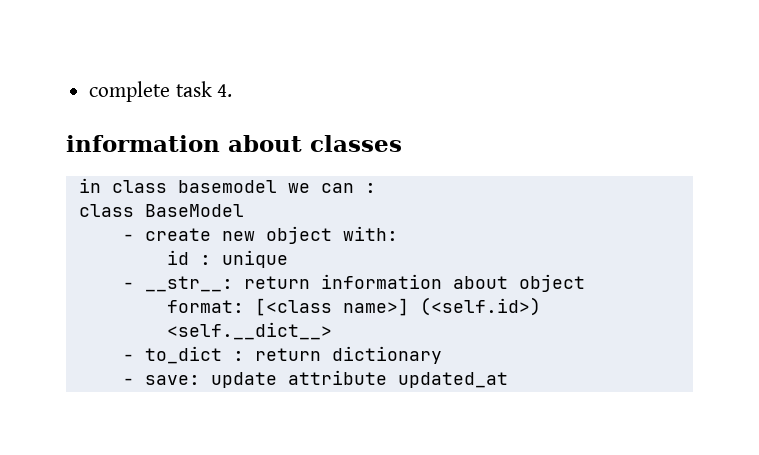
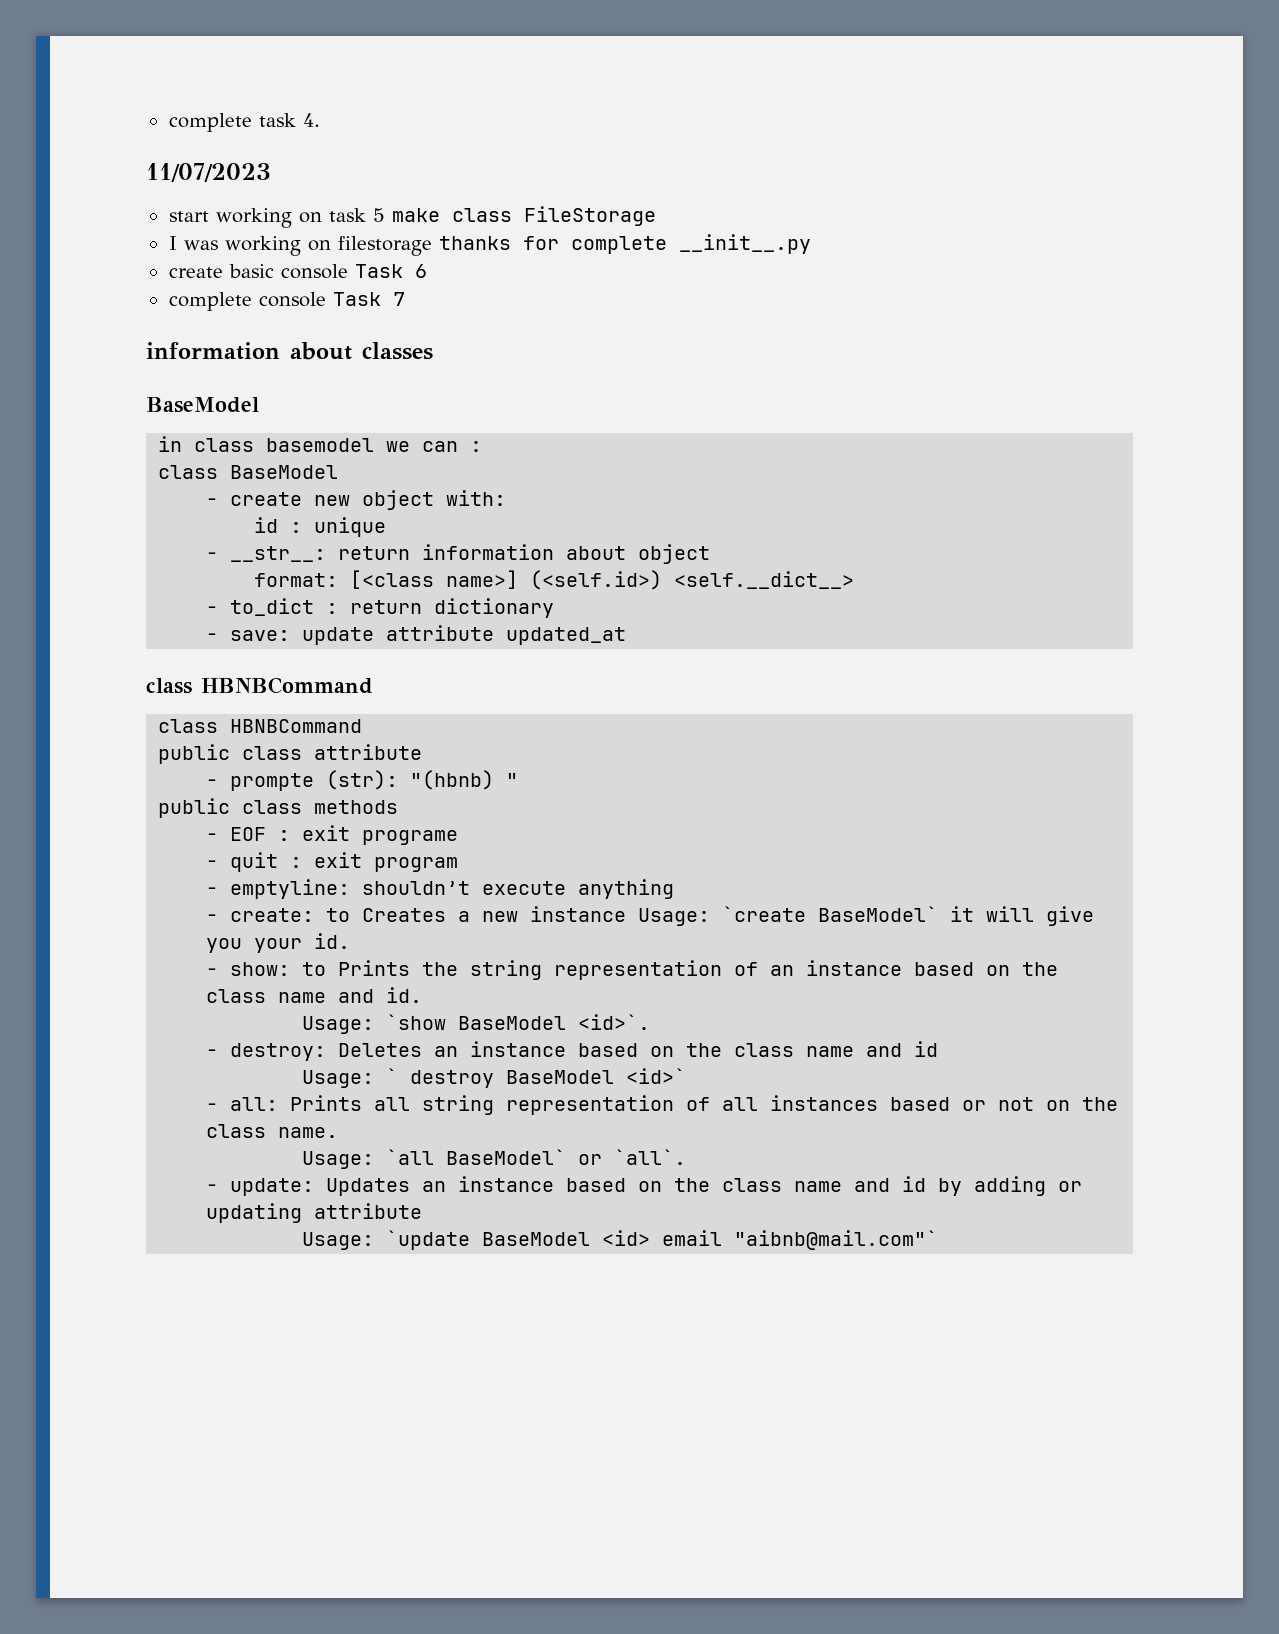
(233, 90) none -> [146,163,271,182] [168,206,656,228] [168,234,811,256] [168,264,427,279] [168,292,405,311] // 11/07/2023 // start working on task 5 make class FileStorage // I was working on filestorage thanks for complete __init__.py // create basic console Task 6 // complete console Task 7
(402, 143) none -> [146,397,259,413] // BaseModel
(508, 380) none -> [146,677,373,694] [158,719,363,733] [158,744,423,764] [206,770,519,791] [158,798,399,818] [206,825,459,845] [206,852,459,872] [206,879,675,899] [206,906,1095,926] [206,933,351,953] [206,960,1059,980] [206,987,423,1003] [302,1014,651,1034] [206,1041,939,1061] [302,1068,687,1088] [206,1095,1119,1115] [206,1124,339,1138] [302,1149,687,1169] [206,1176,1083,1196] [206,1203,423,1223] [302,1230,939,1250] // class HBNBCommand // class HBNBCommand // public class attribute // - prompte (str): "(hbnb) " // public class methods // - EOF : exit programe // - quit : exit program // - emptyline: shouldn’t execute anything // - create: to Creates a new instance Usage: `create BaseModel` it will give you your id. // - show: to Prints the string representation of an instance based on the class name and id. // Usage: `show BaseModel <id>`. // - destroy: Deletes an instance based on the class name and id // Usage: ` destroy BaseModel <id>` // - all: Prints all string representation of all instances based or not on the class name. // Usage: `all BaseModel` or `all`. // - update: Updates an instance based on the class name and id by adding or updating attribute // Usage: `update BaseModel <id> email "aibnb@mail.com"`

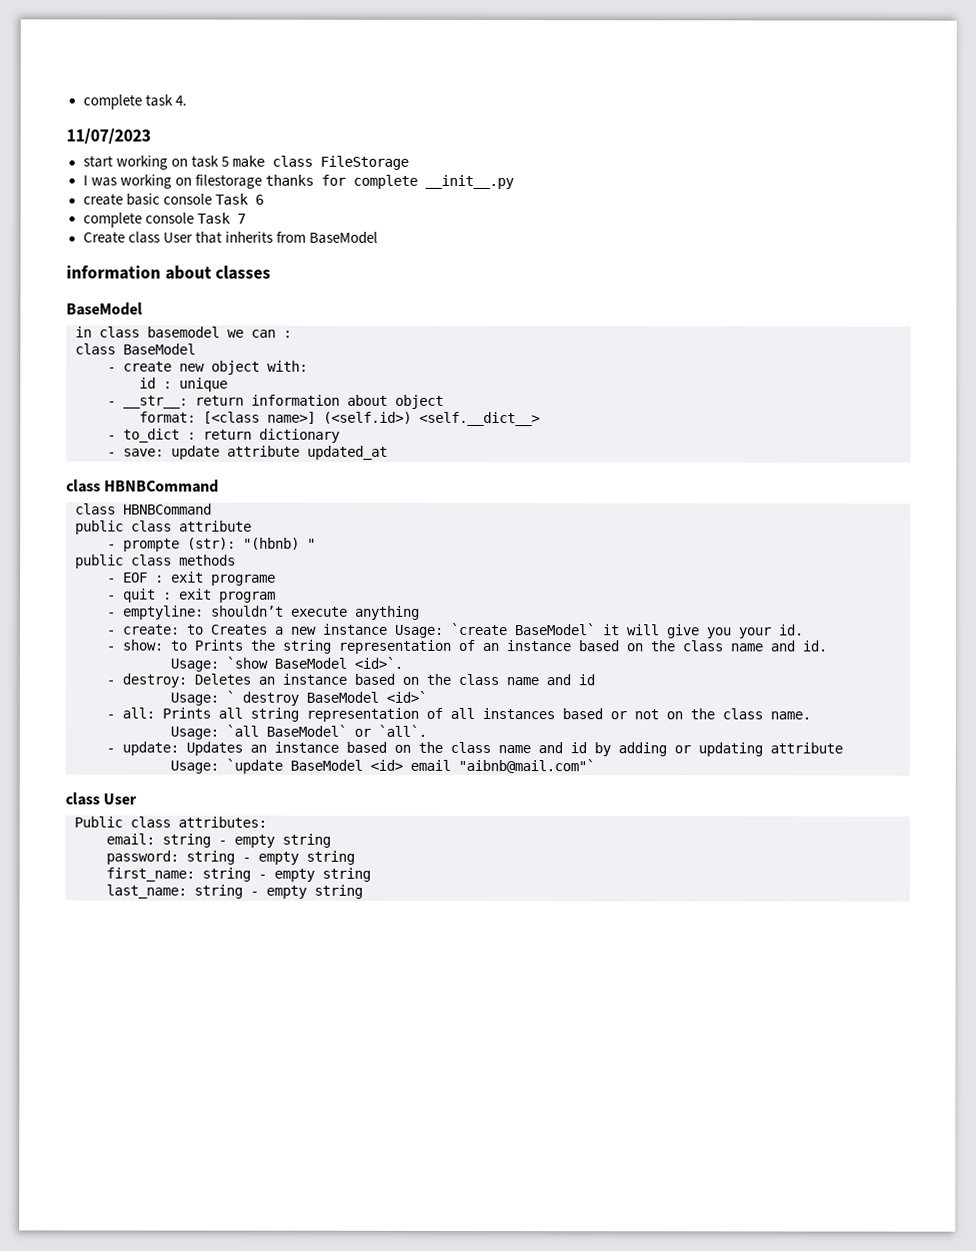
(405, 299) none -> [82,231,378,244] // Create class User that inherits from BaseModel
(939, 1240) none -> [65,792,138,806] [74,816,267,828] [106,833,331,848] [106,850,355,865] [106,867,371,882] [106,884,363,899] // class User // Public class attributes: // email: string - empty string // password: string - empty string // first_name: string - empty string // last_name: string - empty string

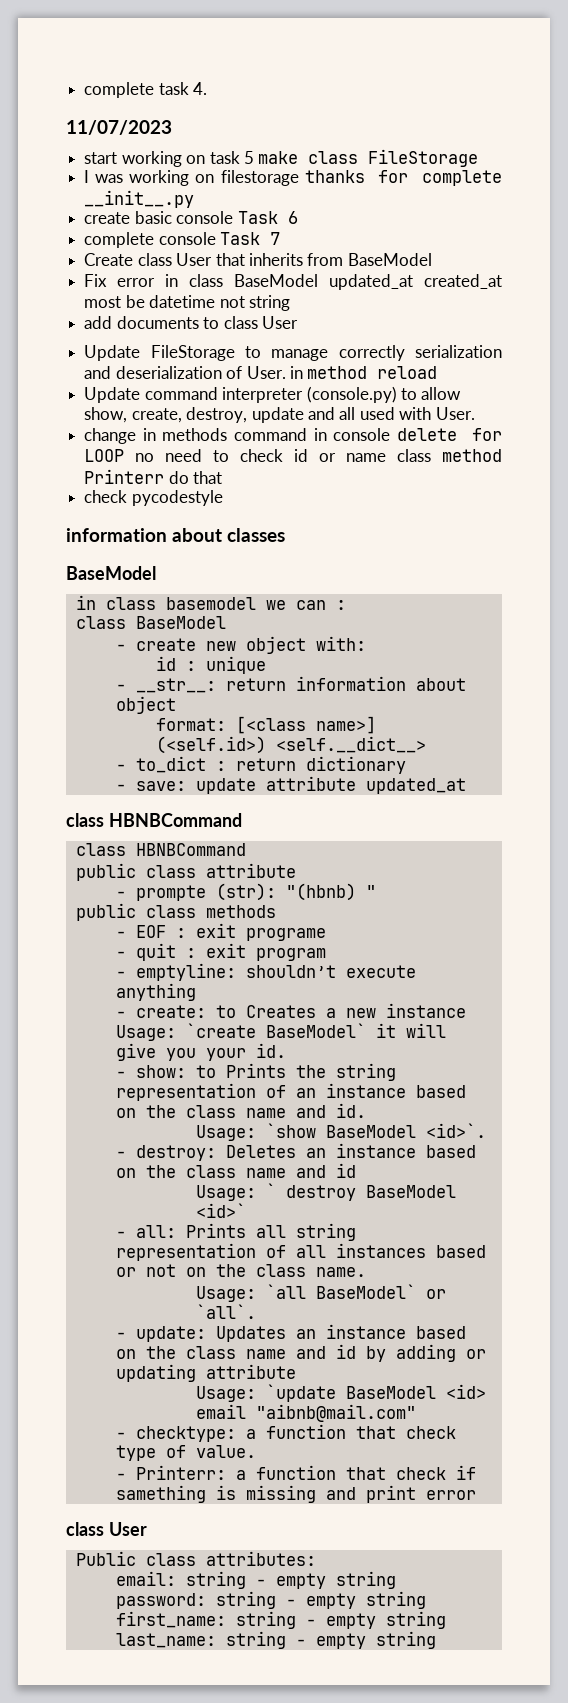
(378, 237) none -> [84,274,502,290] [84,295,290,311] [84,316,298,329] [84,345,502,361] [84,366,438,379] [84,386,462,403] [84,407,475,423] [84,428,502,444] [84,449,503,462] [84,469,223,484] [84,490,223,506] // Fix error in class BaseModel updated_at created_at most be datetime not string // add documents to class User // Update FileStorage to manage correctly serialization and deserialization of User. in method reload // Update command interpreter (console.py) to allow show, create, destroy, update and all used with User. // change in methods command in console delete for LOOP no need to check id or name class method Printerr do that // check pycodestyle
[458,758,595,774] "aibnb@mail.com"` -> [255,1404,416,1422] [115,1424,456,1442] [115,1445,256,1461] [115,1465,476,1480] [115,1485,476,1503] "aibnb@mail.com" // - checktype: a function that check type of value. // - Printerr: a function that check if samething is missing and print error

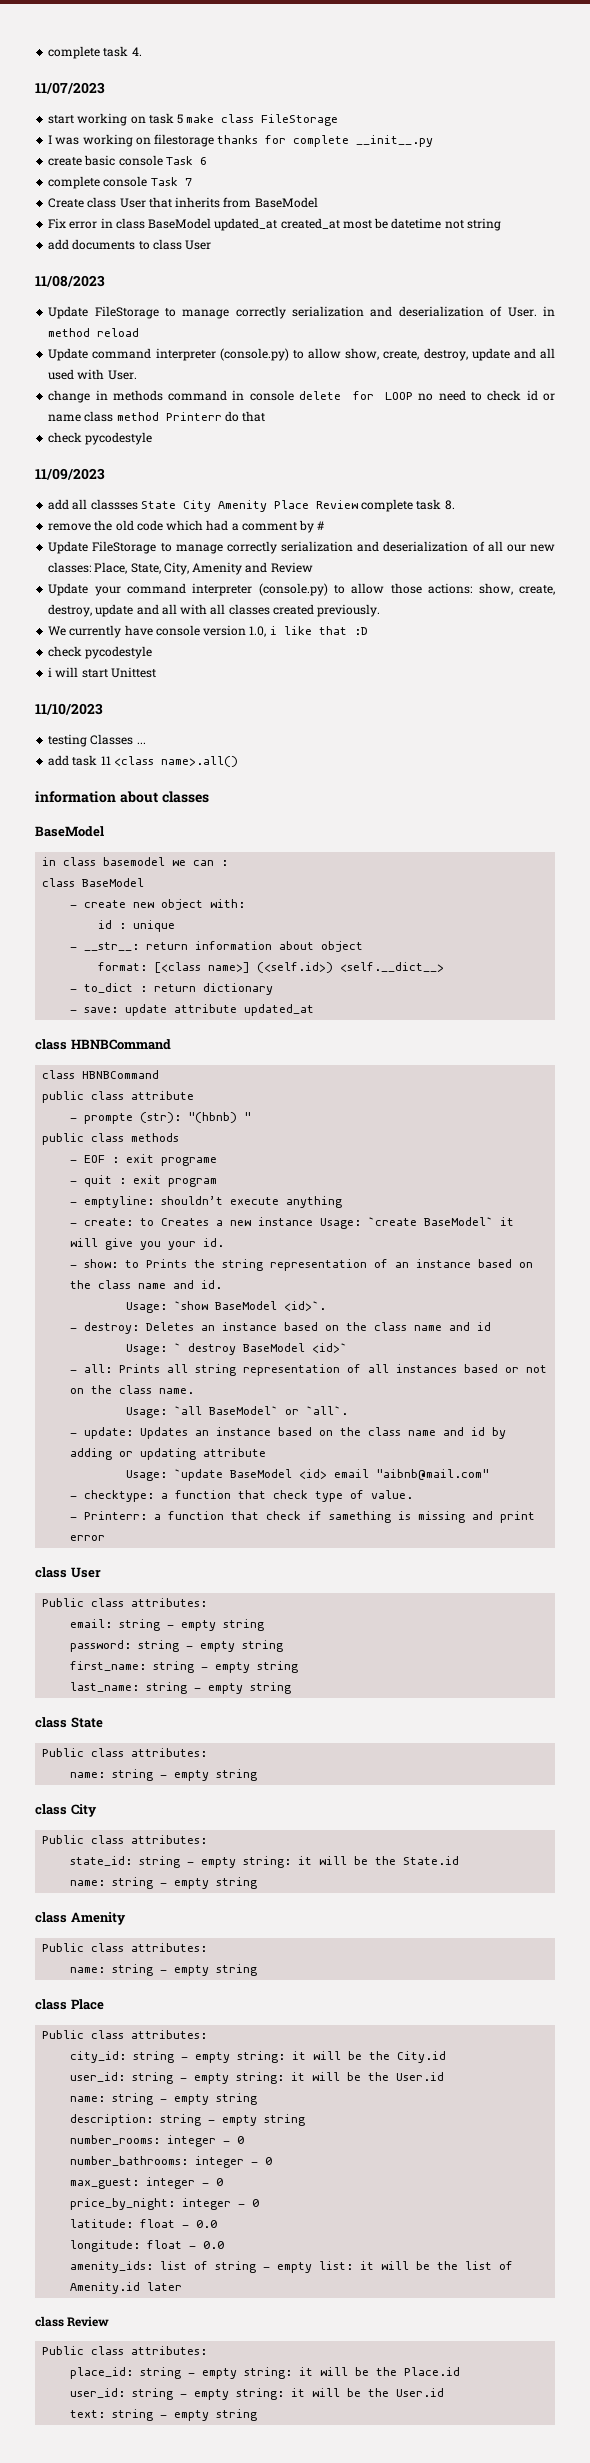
(298, 322) none -> [35,275,105,287] // 11/08/2023
(223, 498) none -> [35,468,105,480] [48,499,455,512] [48,520,325,533] [48,541,556,554] [48,562,313,575] [48,583,555,596] [48,604,381,617] [48,625,368,638] [48,646,153,659] [48,667,156,678] [35,703,103,715] [48,734,146,747] [48,755,238,767] // 11/09/2023 // add all classses State City Amenity Place Review complete task 8. // remove the old code which had a comment by # // Update FileStorage to manage correctly serialization and deserialization of all our new classes: Place, State, City, Amenity and Review // Update your command interpreter (console.py) to allow those actions: show, create, destroy, update and all with all classes created previously. // We currently have console version 1.0, i like that :D // check pycodestyle // i will start Unittest // 11/10/2023 // testing Classes ... // add task 11 <class name>.all()
(436, 1640) none -> [35,1717,103,1728] [42,1748,208,1757] [70,1769,258,1781] [35,1804,97,1817] [42,1835,208,1844] [70,1856,460,1868] [70,1877,258,1889] [35,1912,126,1925] [42,1943,208,1952] [70,1964,258,1976] [35,1999,104,2010] [42,2030,208,2039] [70,2051,447,2063] [70,2072,445,2084] [70,2093,258,2105] [70,2114,306,2126] [70,2135,245,2147] [70,2156,273,2168] [70,2177,224,2189] [70,2198,260,2210] [70,2219,218,2228] [70,2240,225,2252] [70,2261,514,2273] [70,2282,183,2294] [35,2316,110,2327] [42,2346,208,2355] [70,2367,461,2379] [70,2388,445,2400] [70,2409,258,2421] // class State // Public class attributes: // name: string - empty string // class City // Public class attributes: // state_id: string - empty string: it will be the State.id // name: string - empty string // class Amenity // Public class attributes: // name: string - empty string // class Place // Public class attributes: // city_id: string - empty string: it will be the City.id // user_id: string - empty string: it will be the User.id // name: string - empty string // description: string - empty string // number_rooms: integer - 0 // number_bathrooms: integer - 0 // max_guest: integer - 0 // price_by_night: integer - 0 // latitude: float - 0.0 // longitude: float - 0.0 // amenity_ids: list of string - empty list: it will be the list of Amenity.id later // class Review // Public class attributes: // place_id: string - empty string: it will be the Place.id // user_id: string - empty string: it will be the User.id // text: string - empty string

